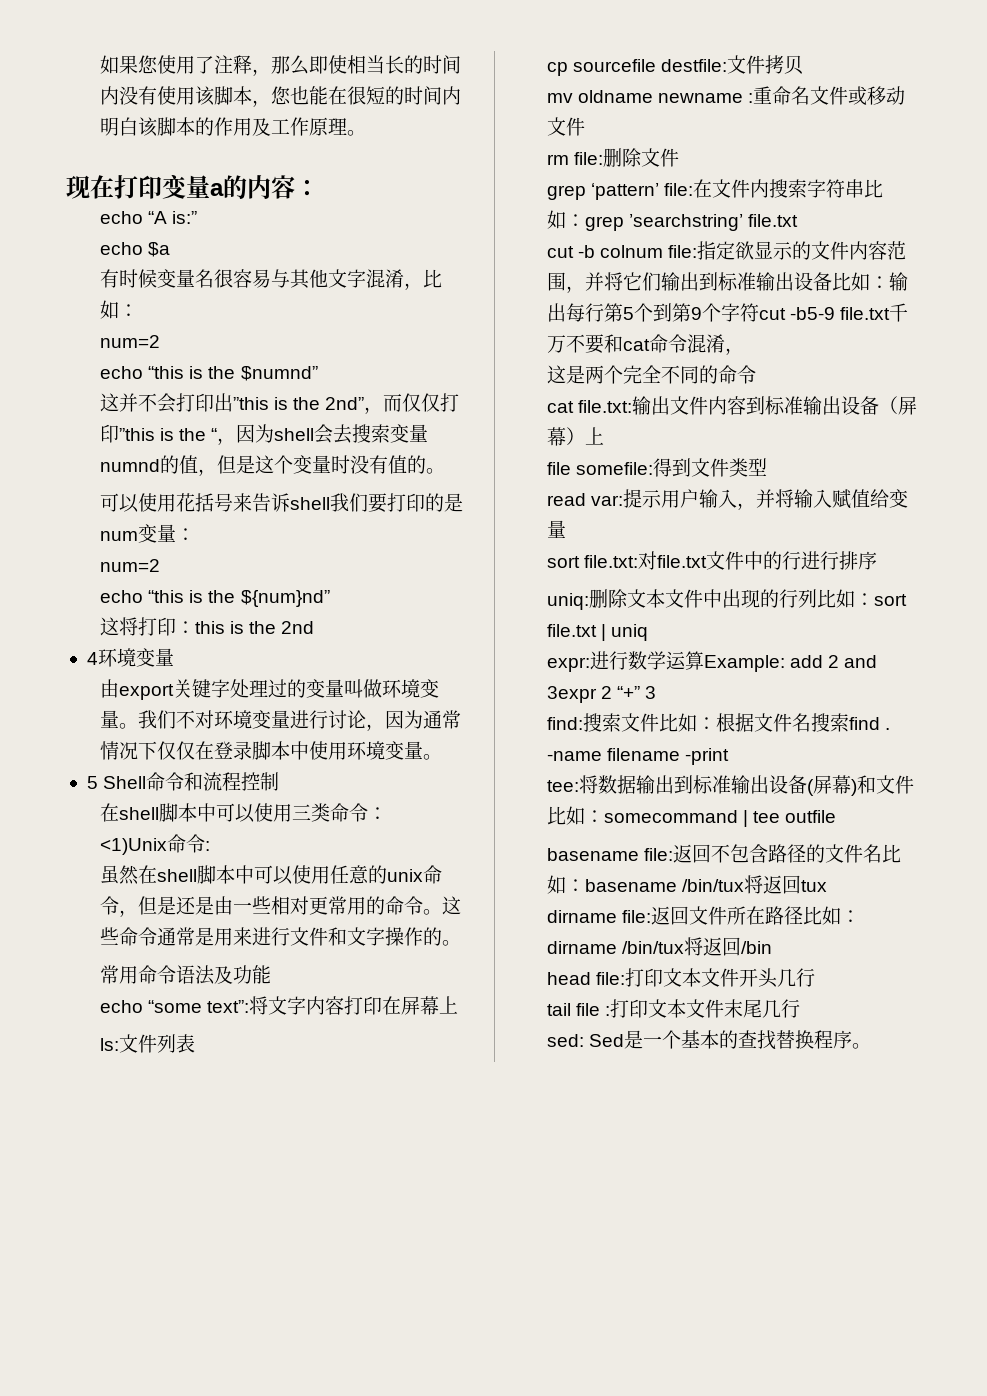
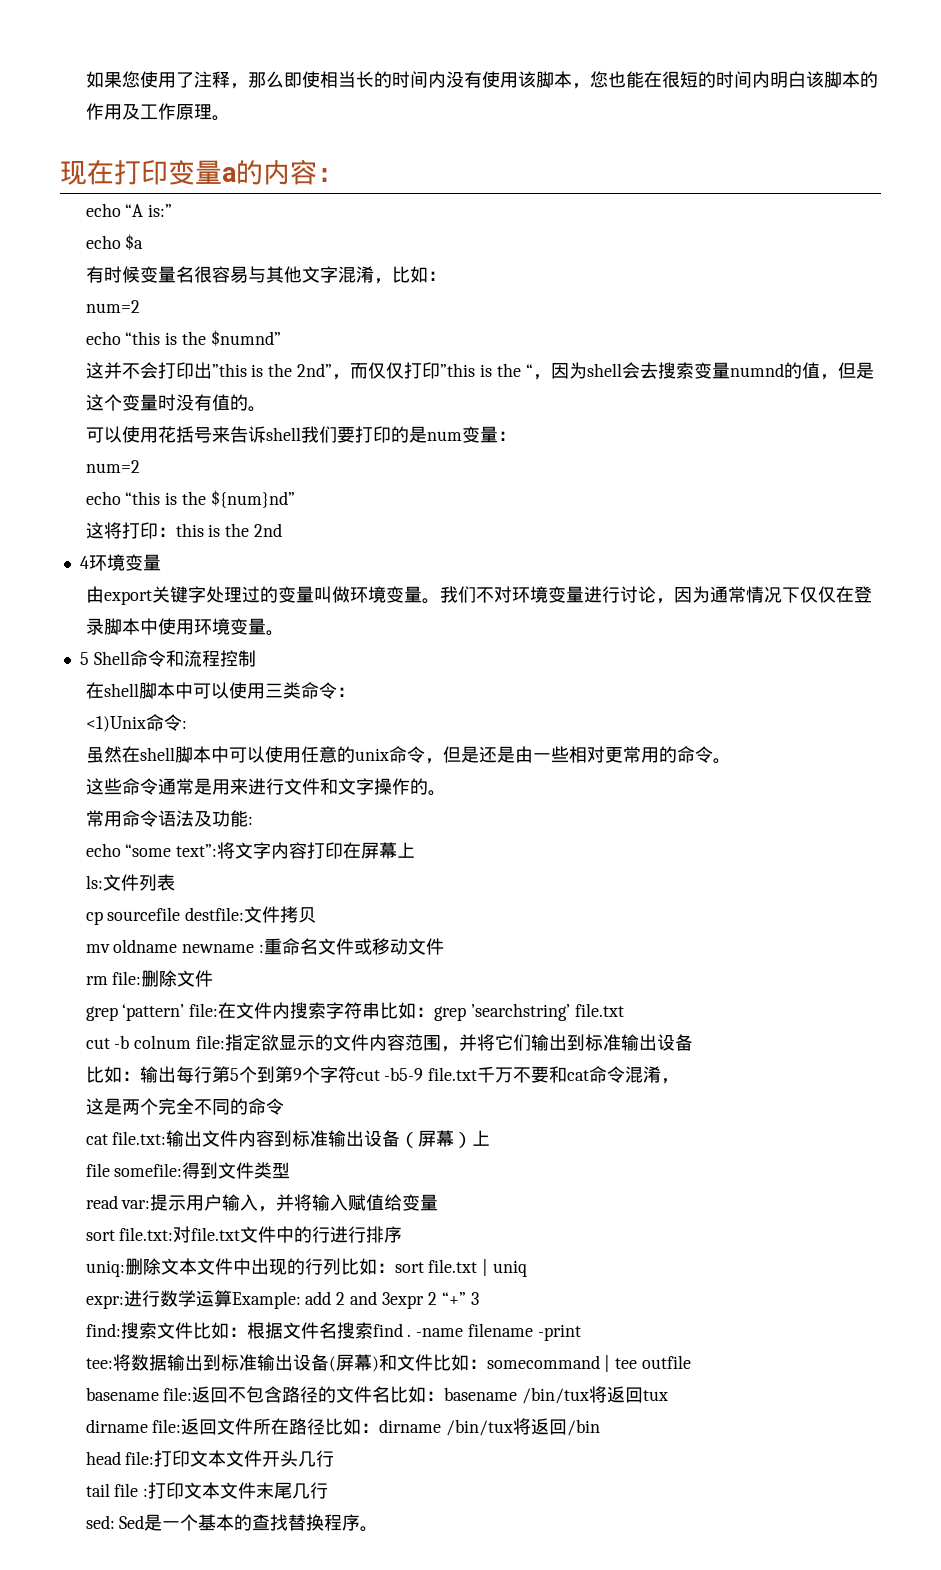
(443, 912) none -> (731, 761) //
(272, 974) none -> [247,816,253,825] :
(833, 281) none -> (694, 1042) //

